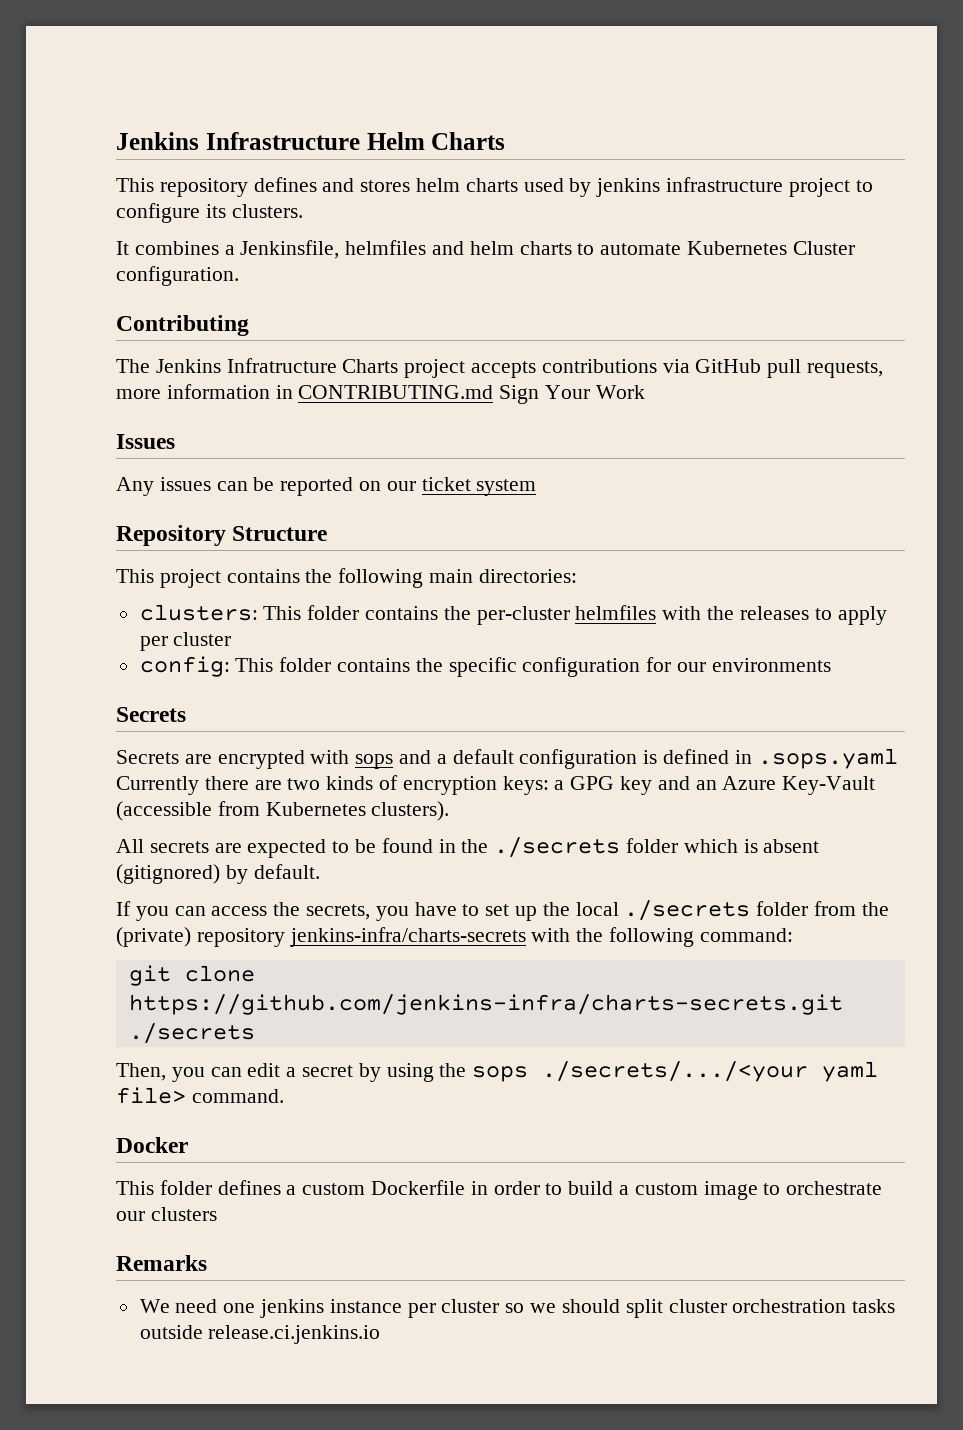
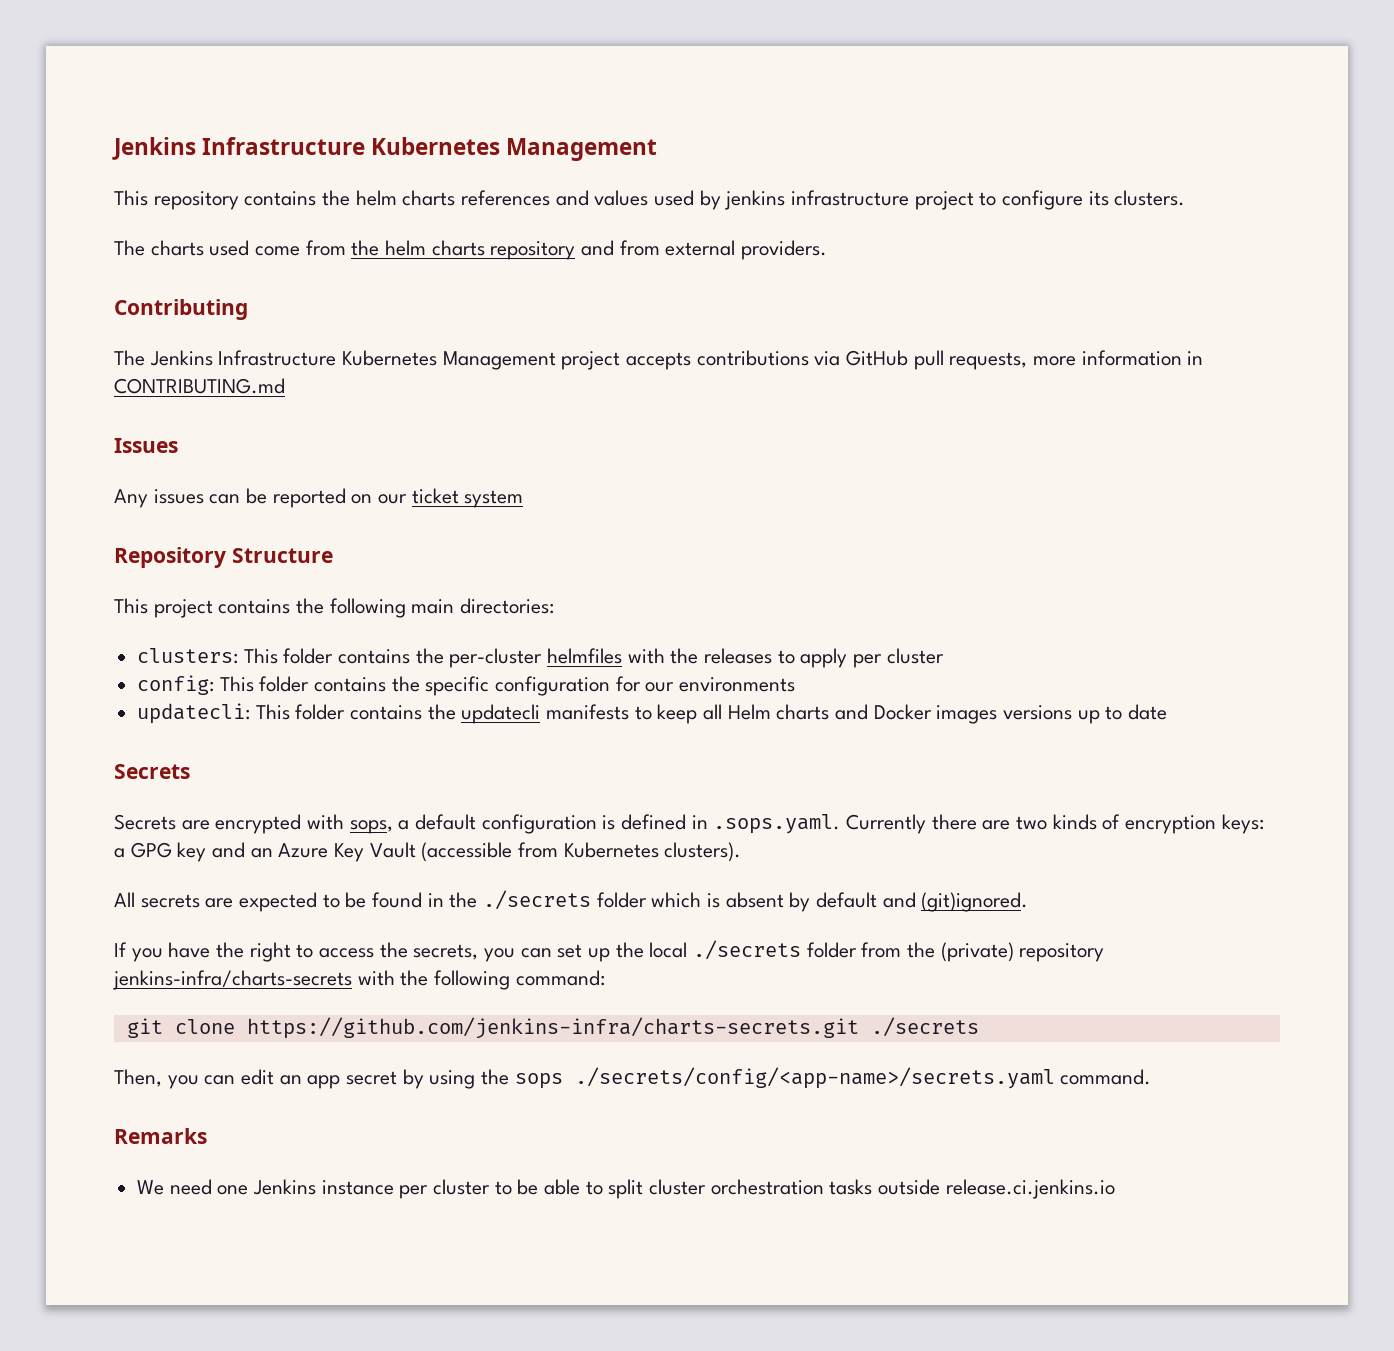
[116,132,506,150] Jenkins Infrastructure Helm Charts -> [112,137,658,161] Jenkins Infrastructure Kubernetes Management
[253,177,518,192] defines and stores helm charts -> [244,190,649,206] contains the helm charts references and values
[116,240,855,259] [116,266,239,286] It combines a Jenkinsfile, helmfiles and helm charts to automate Kubernetes Cluster configuration. -> [114,240,828,260] The charts used come from the helm charts repository and from external providers.
[226,358,399,373] Infratructure Charts -> [218,350,556,370] Infrastructure Kubernetes Management
[499,385,645,404] Sign Your Work -> (285, 386) none
(831, 665) none -> [137,703,1168,724] // updatecli: This folder contains the updatecli manifests to keep all Helm charts and Docker images versions up to date
[355,750,432,769] sops and -> [349,820,393,834] sops,
[757,748,898,769] .sops.yaml -> [713,814,841,834] .sops.yaml.
[782,776,876,795] Key-Vault -> [334,842,416,862] Key Vault
[116,864,320,884] [116,901,206,921] (gitignored) by default. // If you can -> [789,892,1029,912] [114,942,314,962] by default and (git)ignored. // If you have the right to
[414,902,480,916] have to -> [520,948,552,958] can
[286,1067,297,1077] a -> [279,1075,341,1089] an app
[542,1061,879,1082] [116,1087,284,1104] [116,1137,188,1153] [116,1180,883,1200] [116,1207,217,1221] ./secrets/.../<your yaml file> command. // Docker // This folder defines a custom Dockerfile in order to build a custom image to orchestrate our clusters -> [574,1067,1152,1089] ./secrets/config/<app-name>/secrets.yaml command.
[260,1299,325,1318] jenkins -> [253,1179,317,1195] Jenkins
[505,1299,620,1313] so we should -> [494,1179,603,1195] to be able to

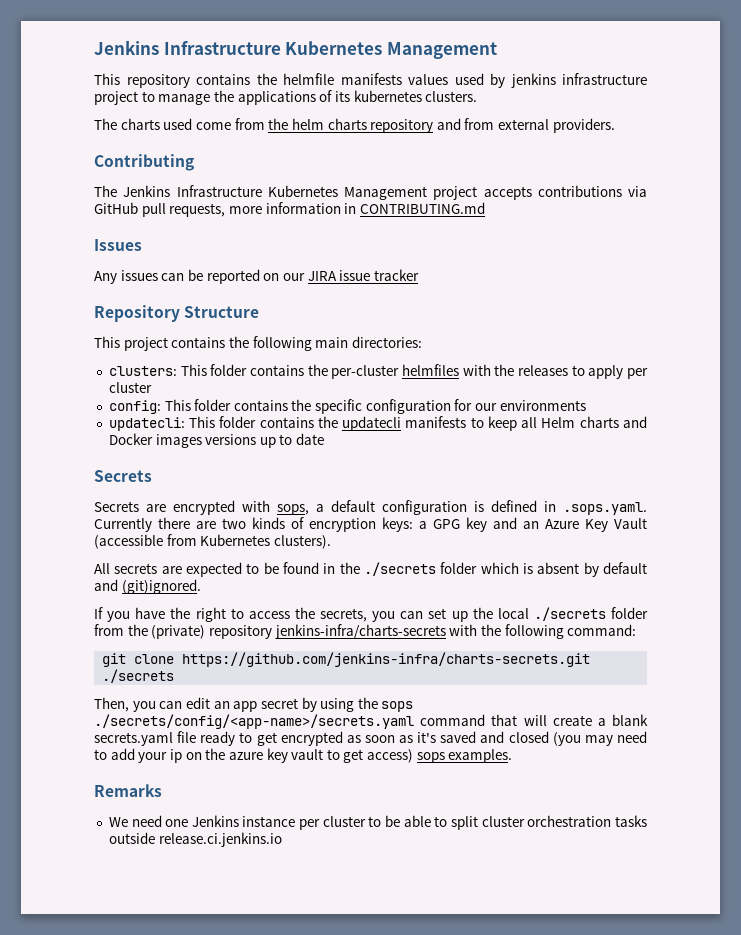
[355,190,589,206] helm charts references and -> [283,73,402,85] helmfile manifests
[1002,190,1109,210] configure its -> [158,90,422,105] manage the applications of its kubernetes
[411,488,524,508] ticket system -> [307,269,419,281] JIRA issue tracker
[1060,1069,1152,1085] command. -> [420,714,649,726] [94,731,647,746] [94,748,513,763] command that will create a blank secrets.yaml file ready to get encrypted as soon as it's saved and closed (you may need to add your ip on the azure key vault to get access) sops examples.

